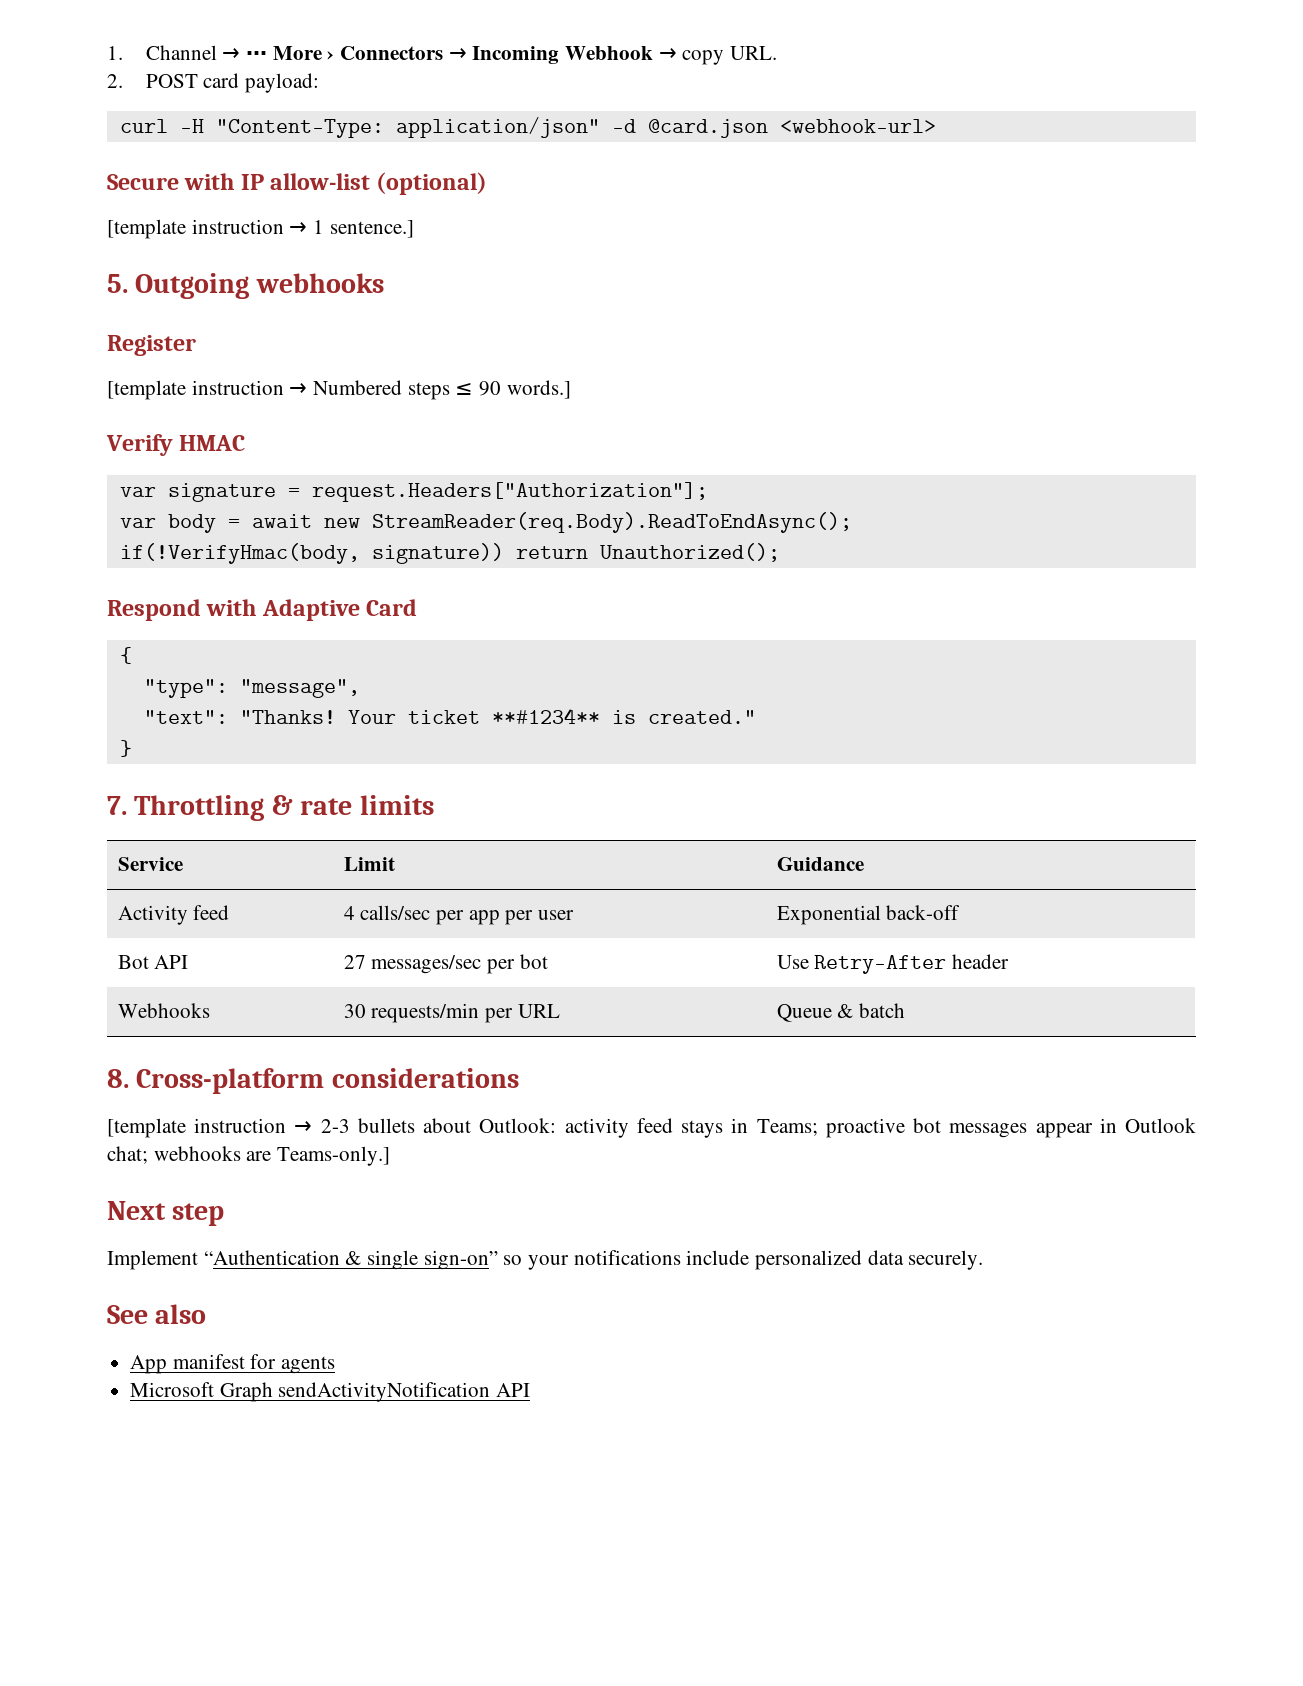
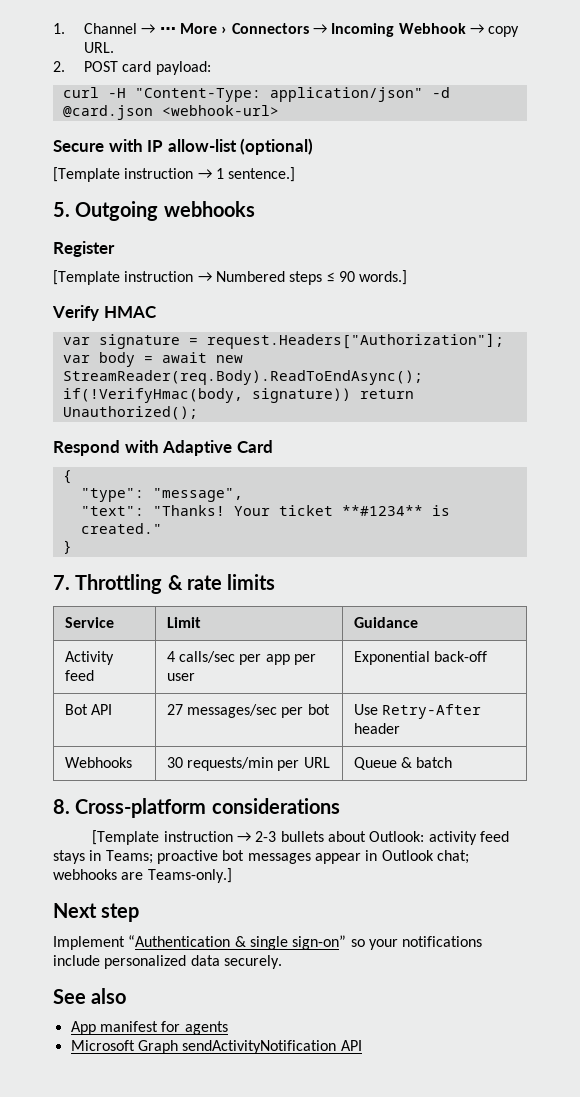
[107,219,186,239] [template -> [53,167,120,182] [Template
[107,380,186,400] [template -> [53,270,120,285] [Template
[107,1118,186,1138] [template -> [92,830,160,845] [Template

